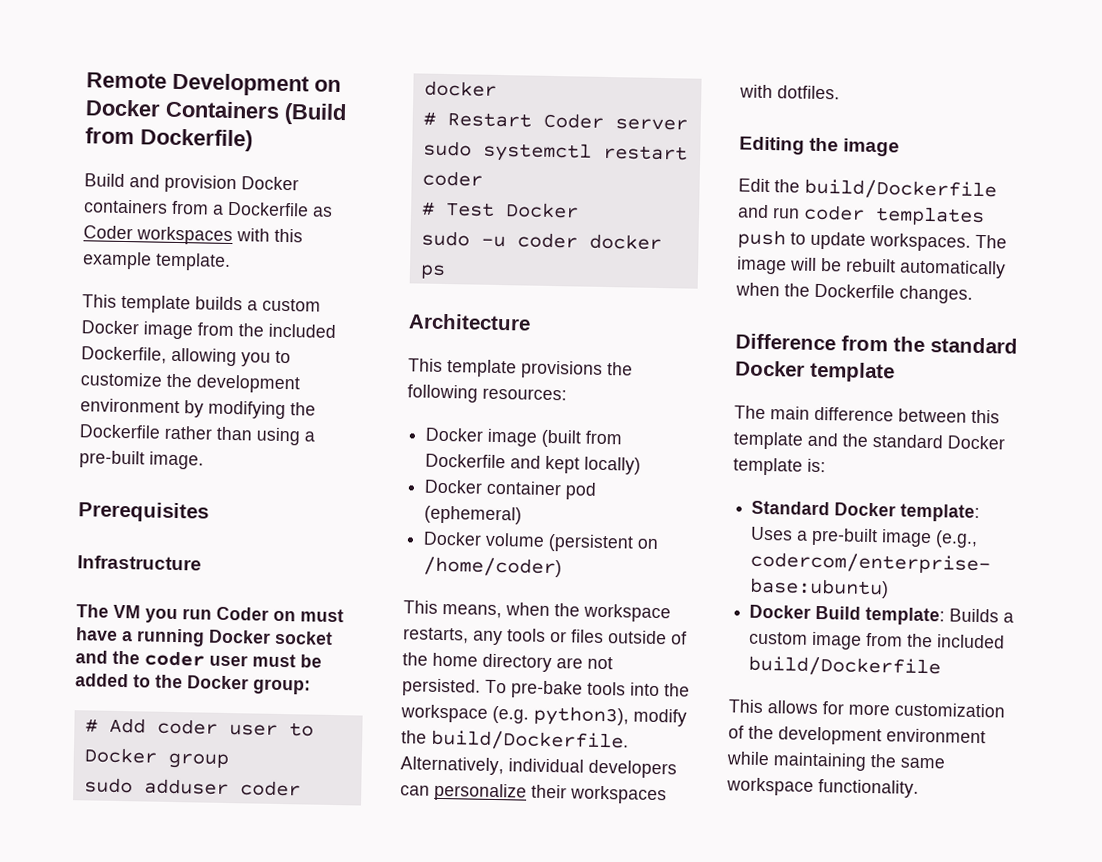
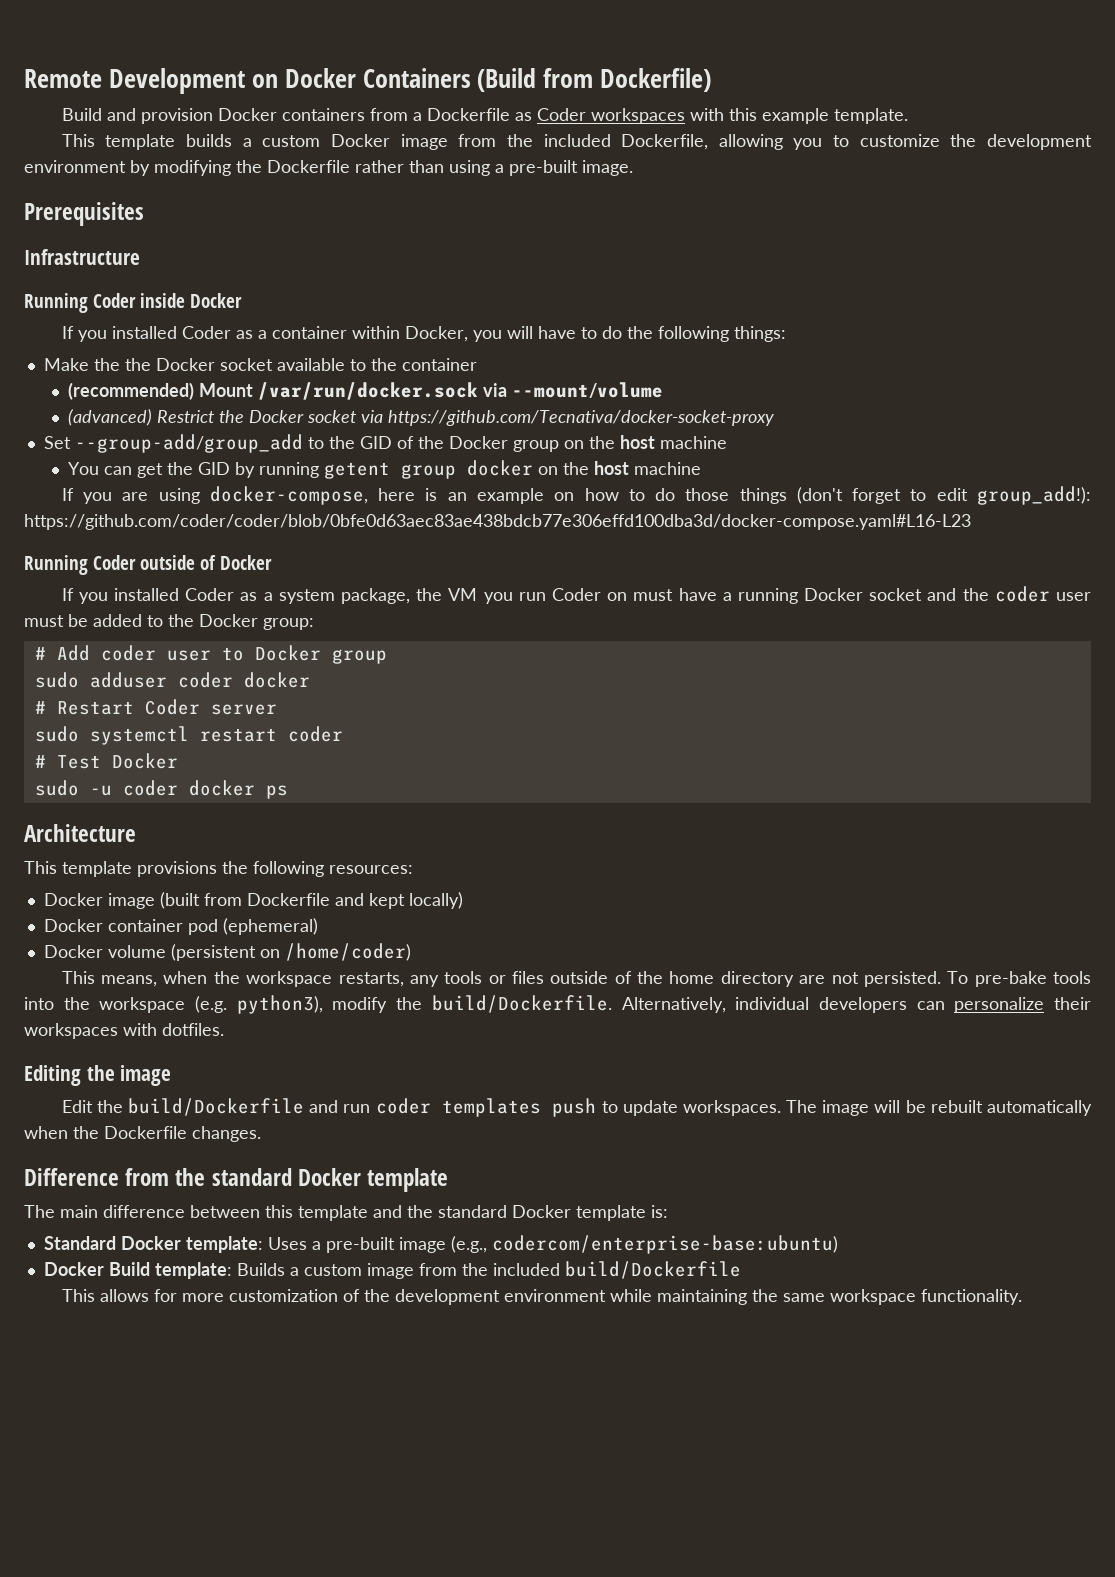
[76,604,109,618] The -> [24,293,242,313] [61,326,786,342] [43,358,477,371] [68,382,664,400] [68,409,775,426] [43,434,727,453] [68,460,702,479] [61,486,1092,505] [24,514,971,530] [24,555,272,575] [61,588,443,604] Running Coder inside Docker // If you installed Coder as a container within Docker, you will have to do the following things: // Make the the Docker socket available to the container // (recommended) Mount /var/run/docker.sock via --mount/volume // (advanced) Restrict the Docker socket via https://github.com/Tecnativa/docker-socket-proxy // Set --group-add/group_add to the GID of the Docker group on the host machine // You can get the GID by running getent group docker on the host machine // If you are using docker-compose, here is an example on how to do those things (don't forget to edit group_add!): https://github.com/coder/coder/blob/0bfe0d63aec83ae438bdcb77e306effd100dba3d/docker-compose.yaml#L16-L23 // Running Coder outside of Docker // If you installed Coder as a system package, the

